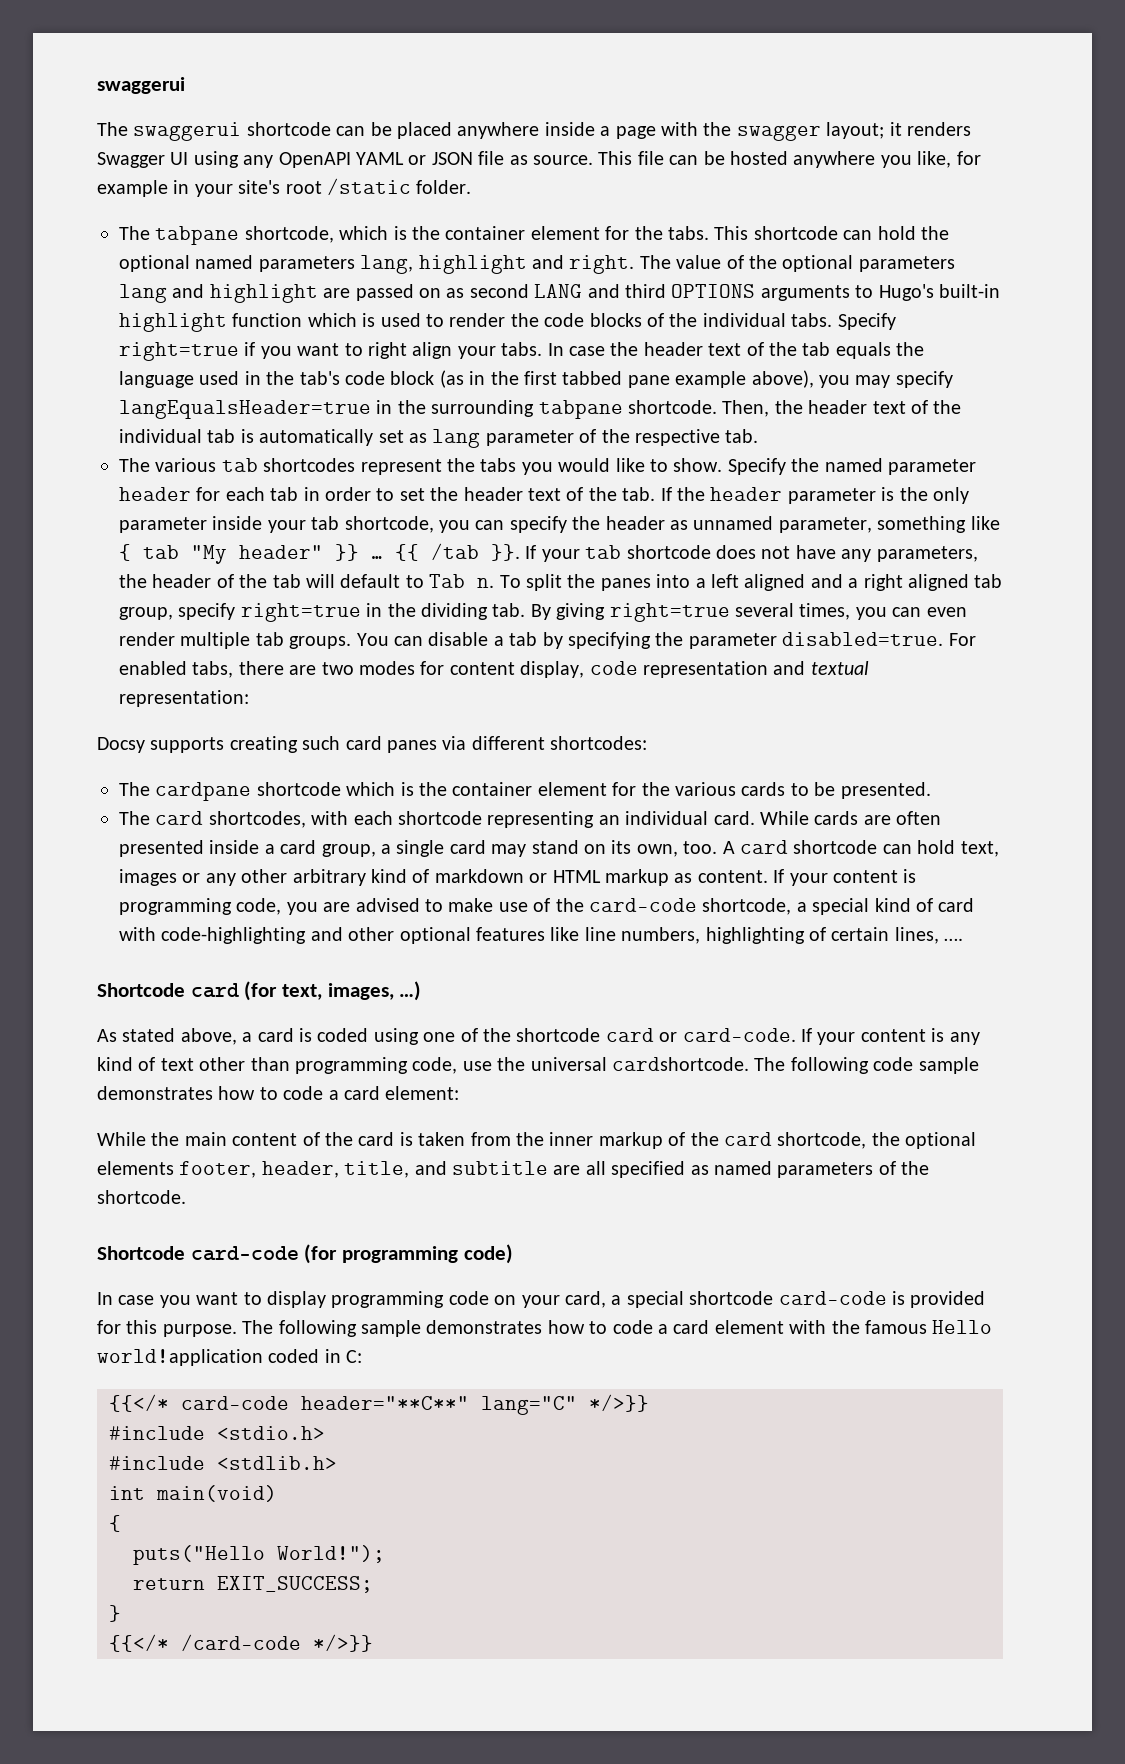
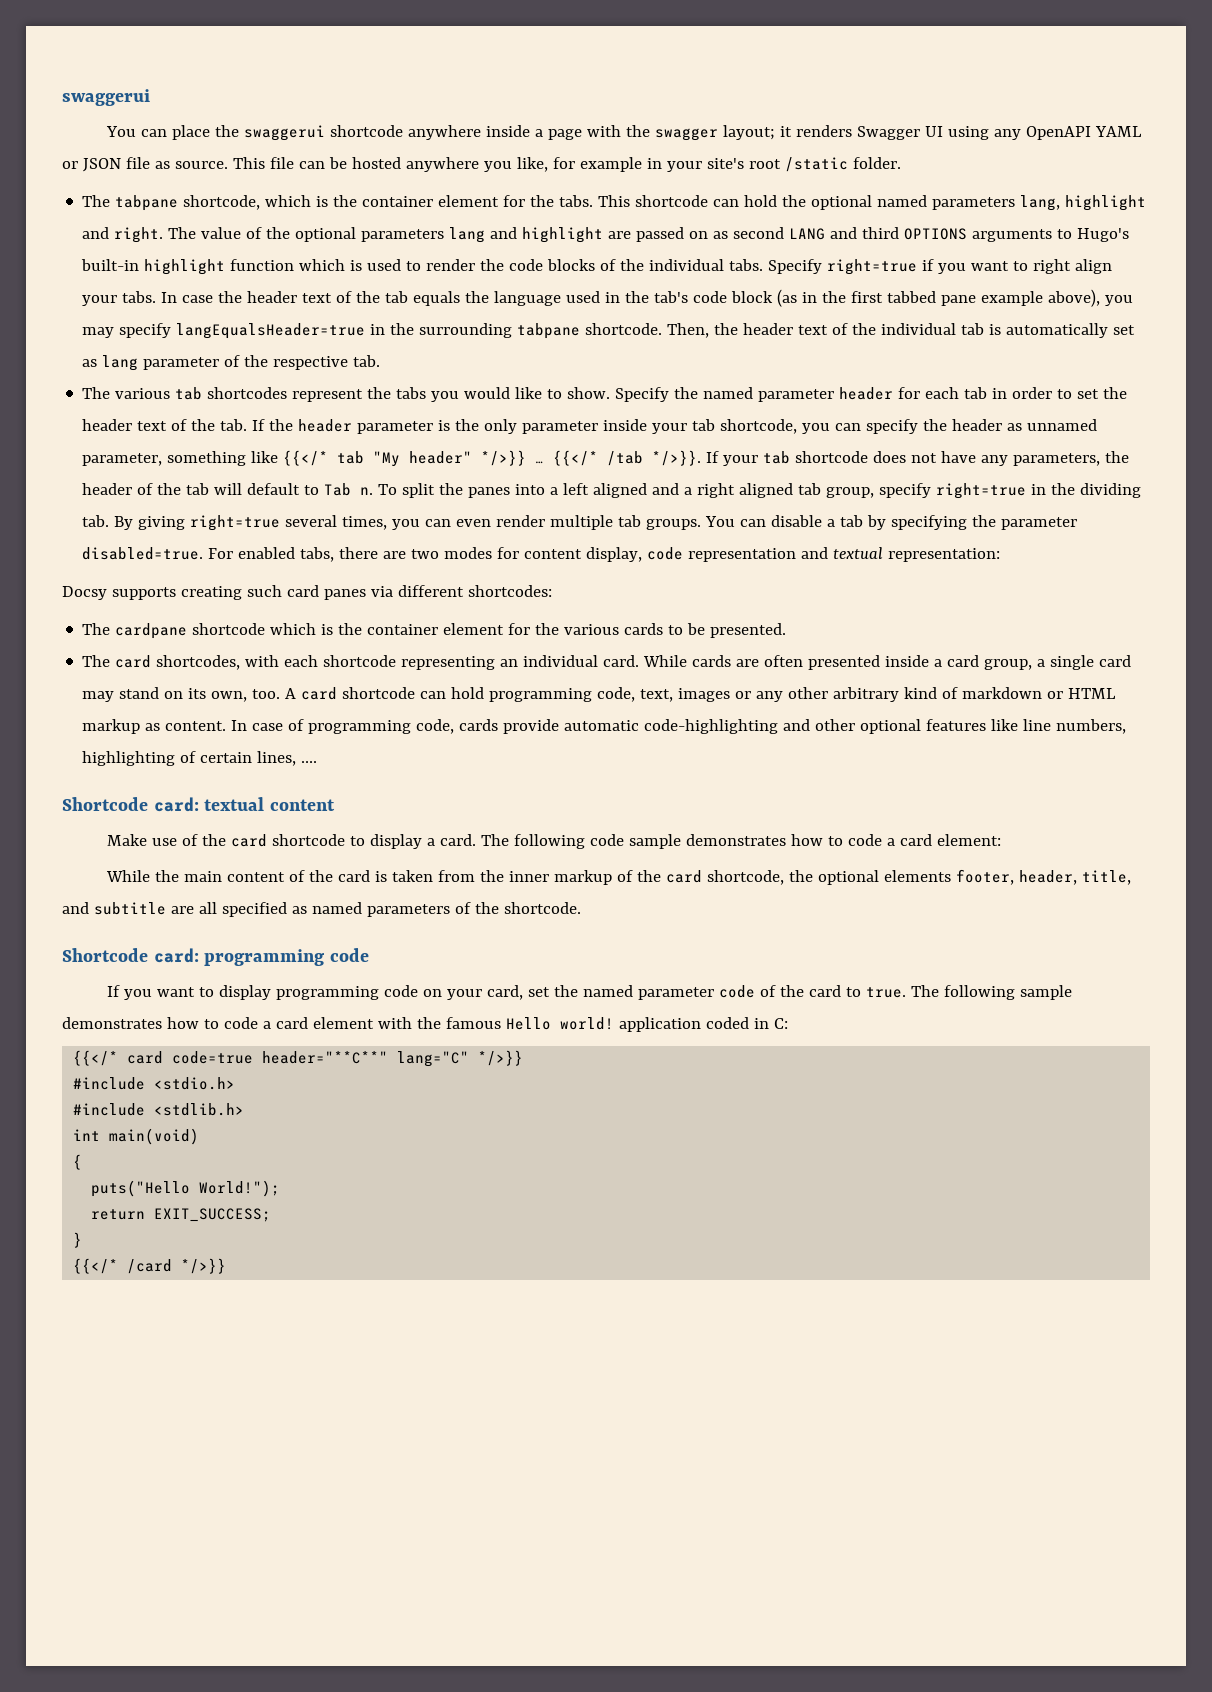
[97,122,452,141] The swaggerui shortcode can be placed -> [105,125,403,141] You can place the swaggerui shortcode
[119,544,131,561] { -> [283,450,329,466] {{</*
[335,543,520,561] }} … {{ /tab }}. -> [481,450,702,466] */>}} … {{</* /tab */>}}.
(956, 847) none -> [489,687,636,702] programming code,
[773,869,917,886] [119,898,975,915] [119,927,156,941] If your content is programming code, you are advised to make use of the card-code shortcode, a special kind of card with -> [231,719,640,734] In case of programming code, cards provide automatic
[190,981,422,1001] [97,1028,980,1045] [97,1057,749,1074] card (for text, images, …) // As stated above, a card is coded using one of the shortcode card or card-code. If your content is any kind of text other than programming code, use the universal cardshortcode. -> [153,797,335,812] [106,834,476,849] card: textual content // Make use of the card shortcode to display a card.
[190,1244,513,1264] [97,1292,155,1305] card-code (for programming code) // In case -> [153,948,369,966] [106,985,120,997] card: programming code // If
[611,1291,986,1308] [97,1320,237,1337] a special shortcode card-code is provided for this purpose. -> [527,985,906,1000] set the named parameter code of the card to true.
[97,1349,263,1366] world!application -> [559,1017,701,1032] world! application
[181,1396,289,1410] card-code -> [127,1051,254,1064] card code=true
[181,1634,301,1651] /card-code -> [127,1259,173,1274] /card

